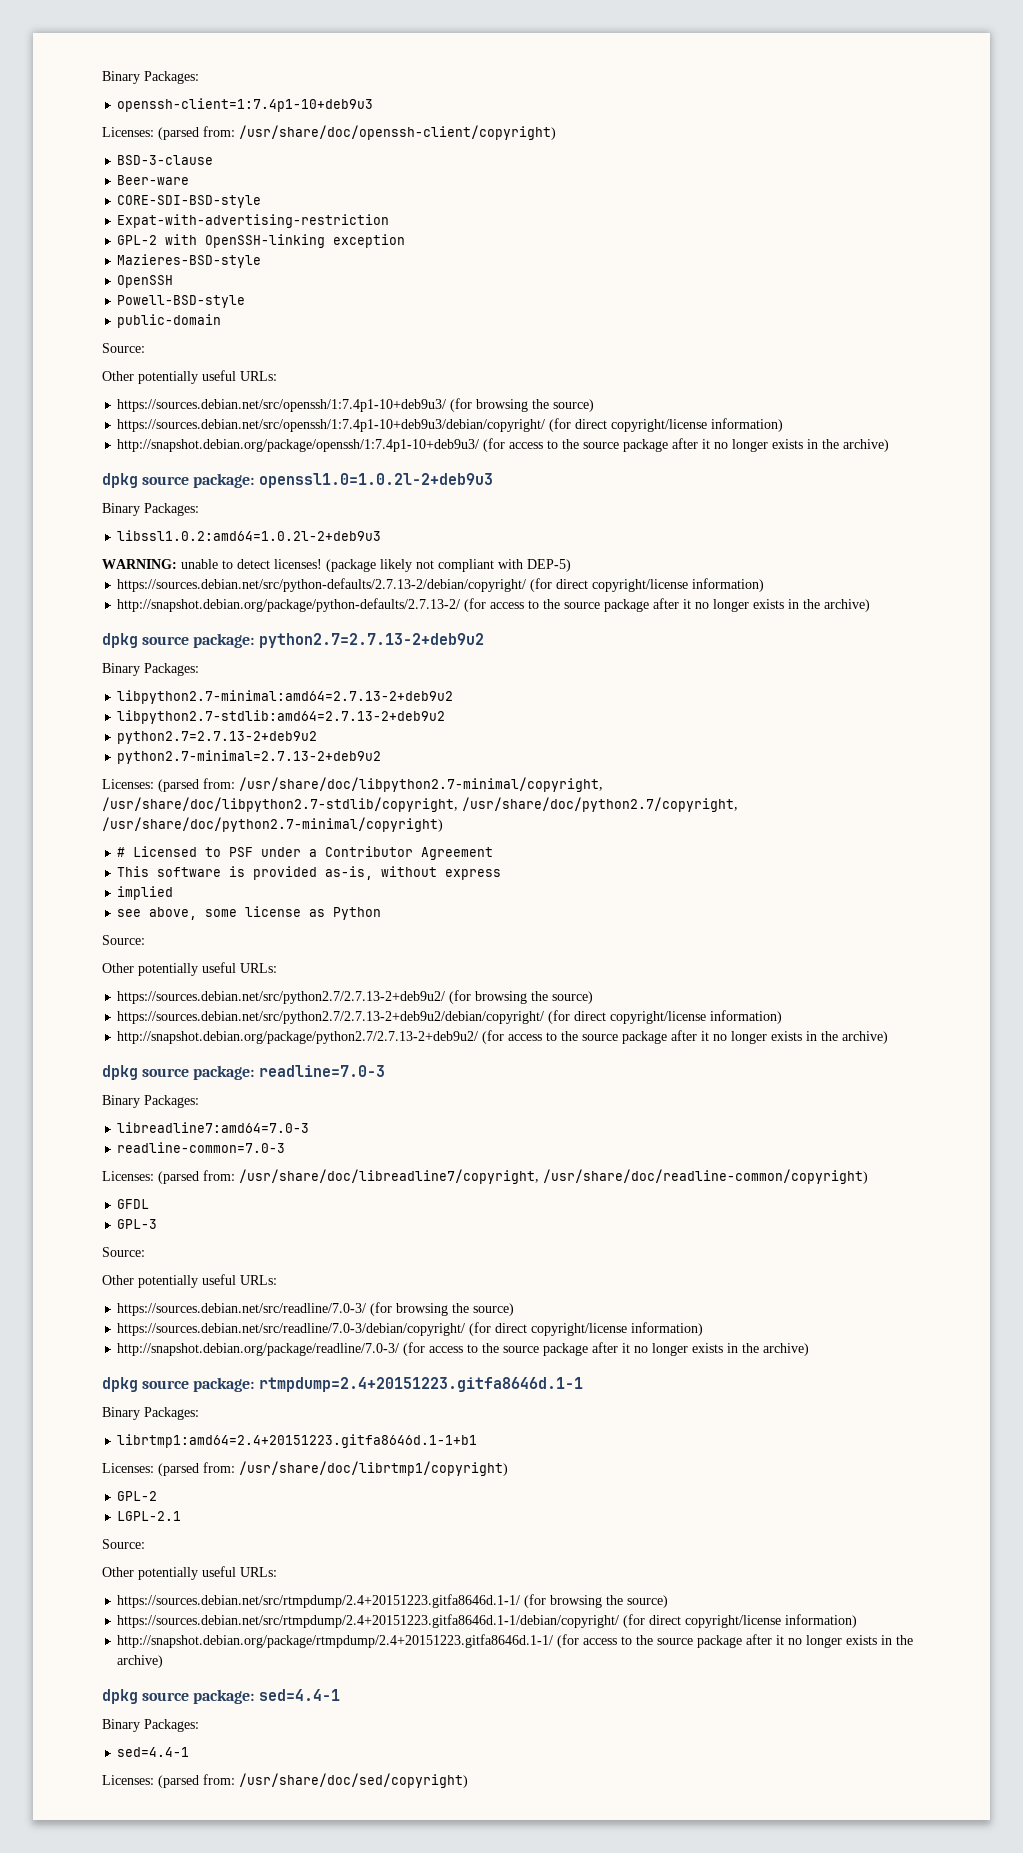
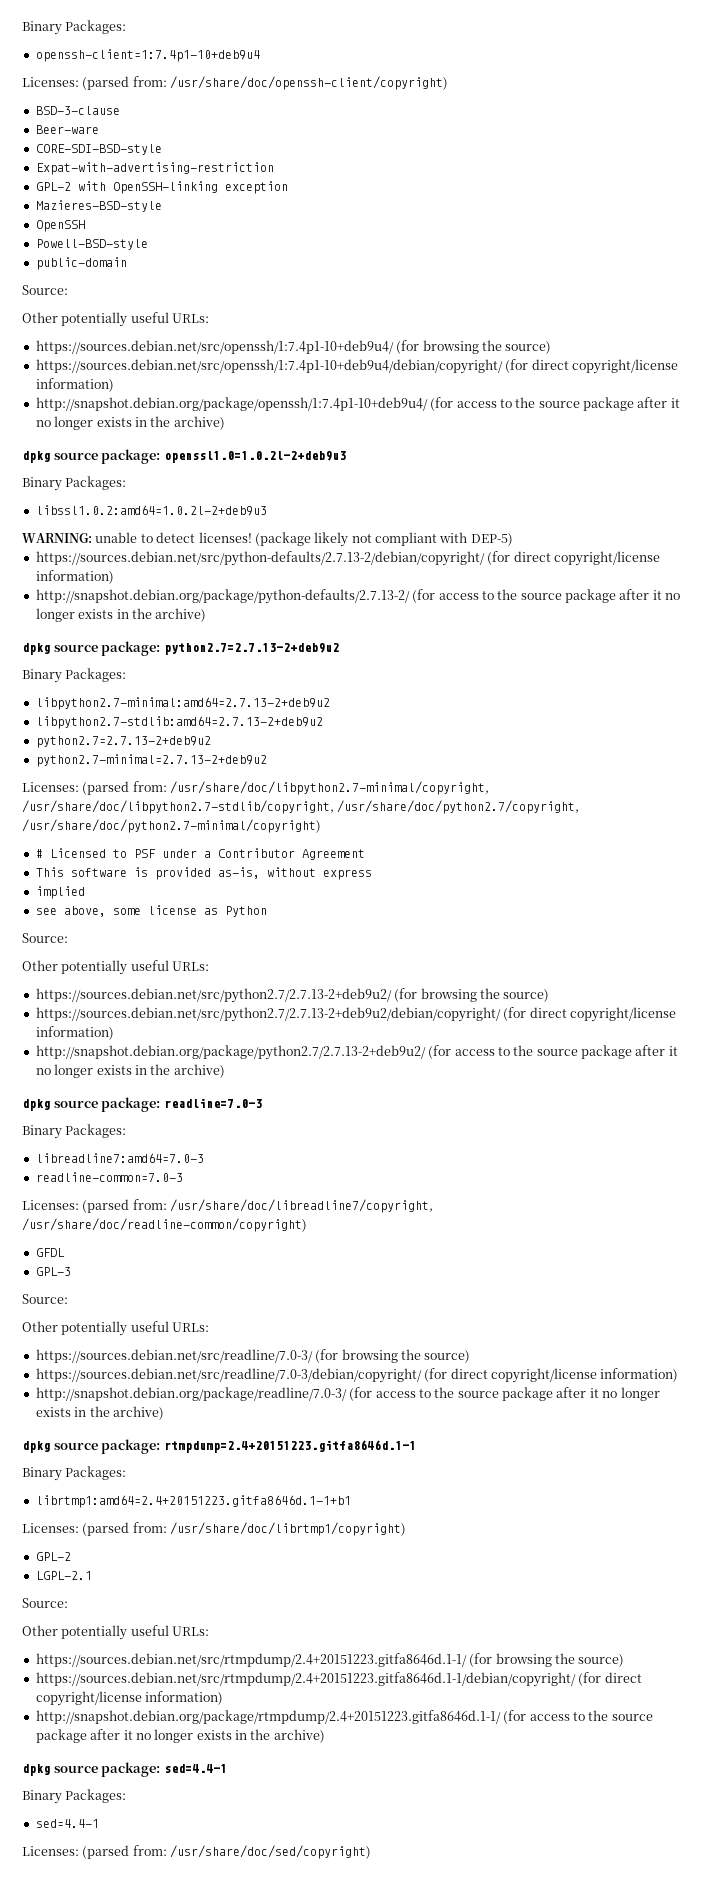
[102,71,199,84] [117,98,374,112] Binary Packages: // openssh-client=1:7.4p1-10+deb9u3 -> [22,20,127,35] [35,49,260,62] Binary Packages: // openssh-client=1:7.4p1-10+deb9u4
[117,398,595,412] [117,418,784,432] [117,439,480,452] https://sources.debian.net/src/openssh/1:7.4p1-10+deb9u3/ (for browsing the source) // https://sources.debian.net/src/openssh/1:7.4p1-10+deb9u3/debian/copyright/ (for direct copyright/license information) // http://snapshot.debian.org/package/openssh/1:7.4p1-10+deb9u3/ -> [35,340,552,354] [35,359,678,374] [35,378,114,392] [35,397,428,411] https://sources.debian.net/src/openssh/1:7.4p1-10+deb9u4/ (for browsing the source) // https://sources.debian.net/src/openssh/1:7.4p1-10+deb9u4/debian/copyright/ (for direct copyright/license information) // http://snapshot.debian.org/package/openssh/1:7.4p1-10+deb9u4/

